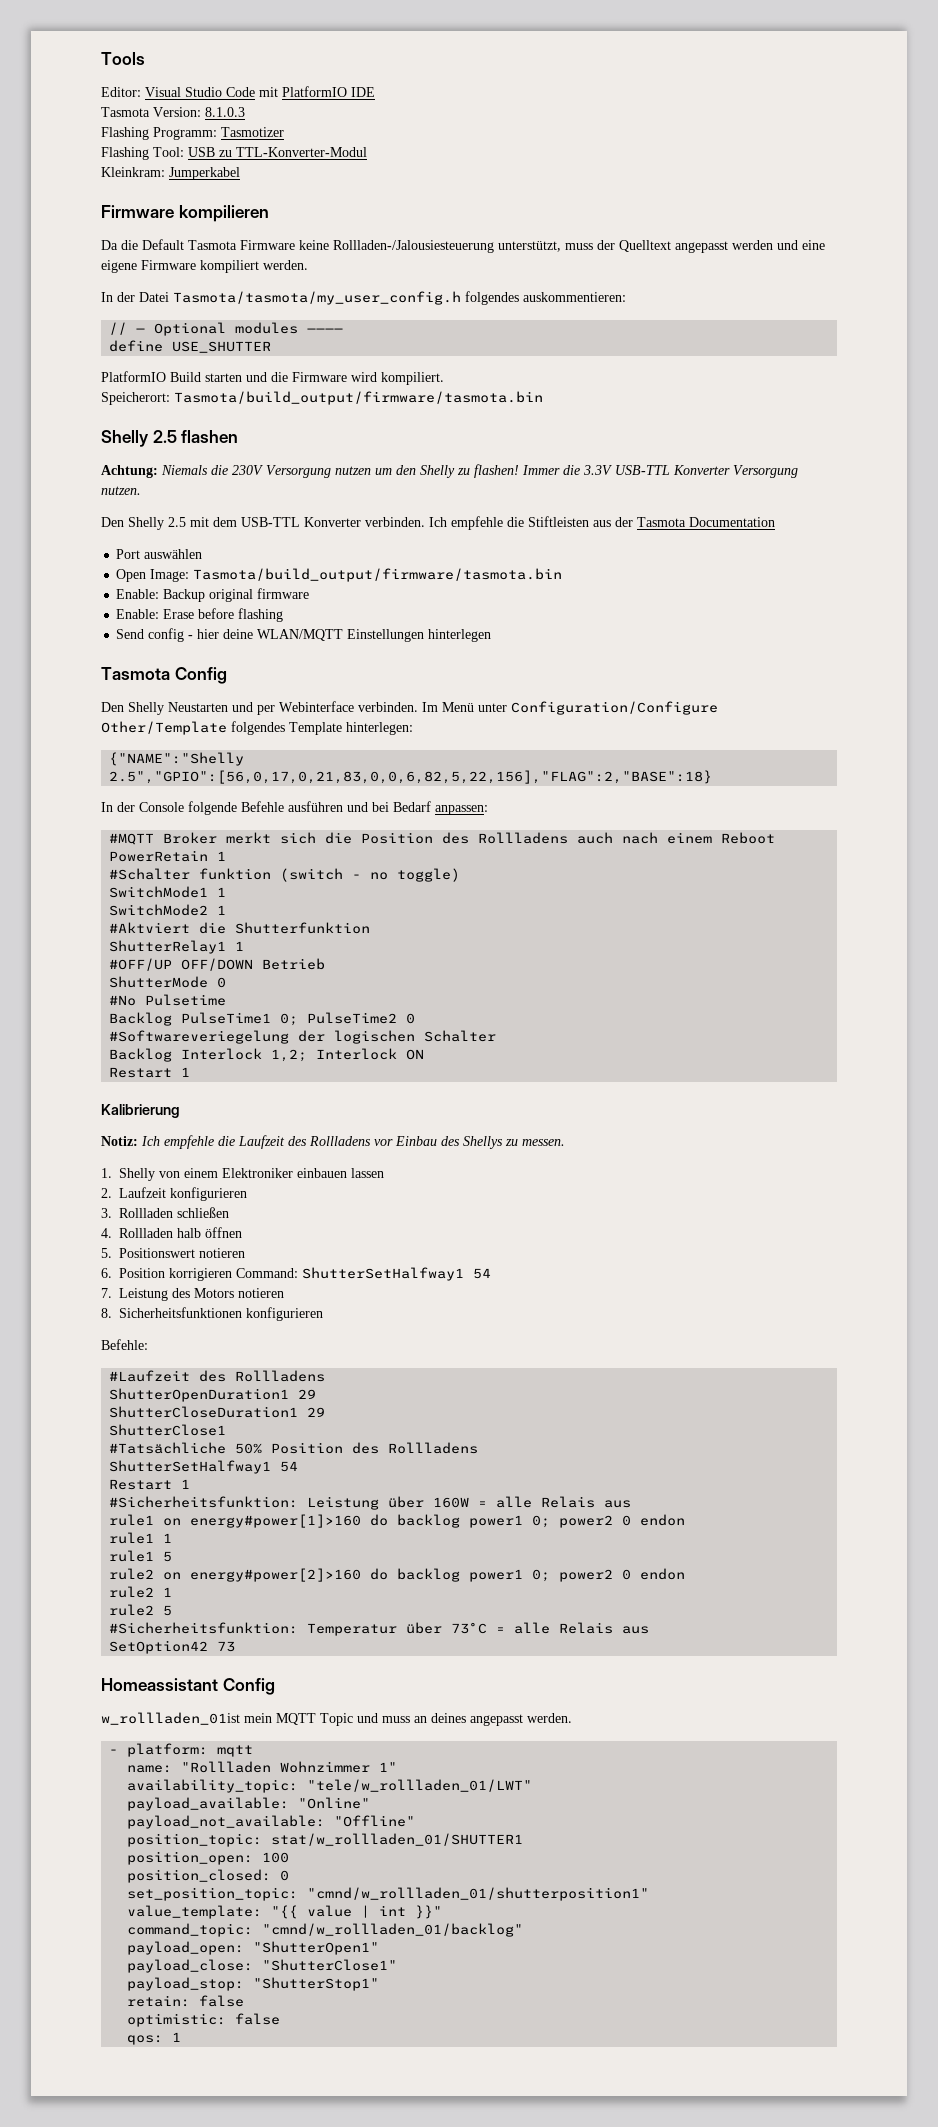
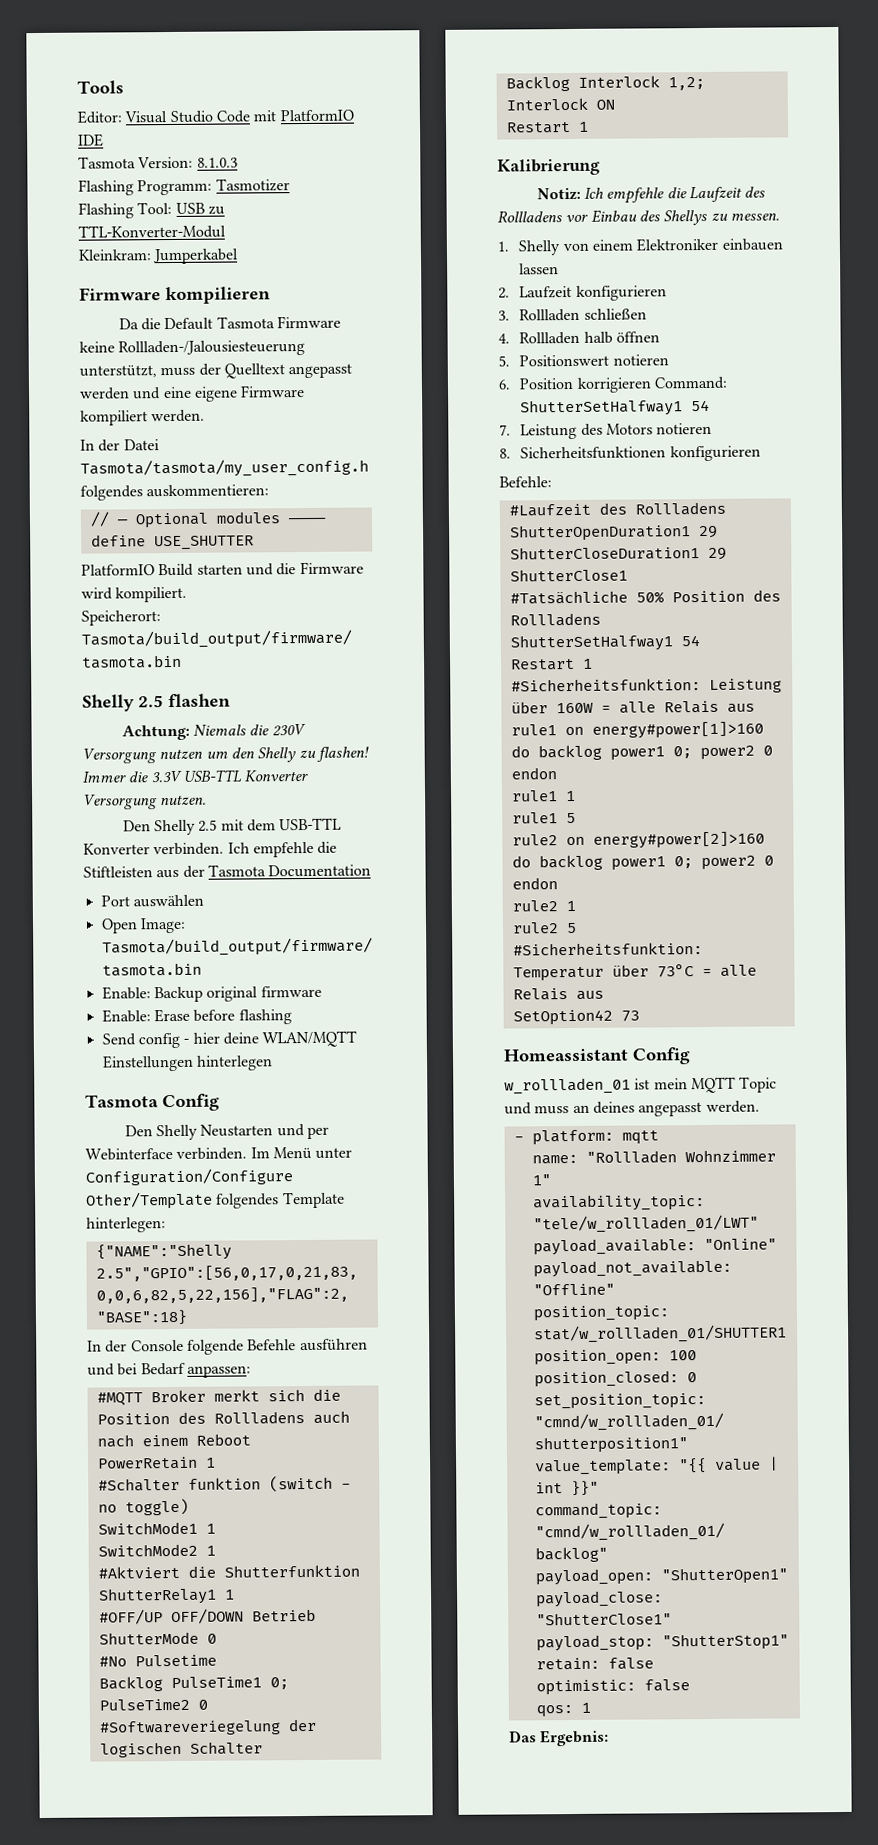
[101,1712,240,1725] w_rollladen_01ist -> [504,1077,651,1095] w_rollladen_01 ist
(182, 2037) none -> [509,1729,610,1747] // Das Ergebnis:

